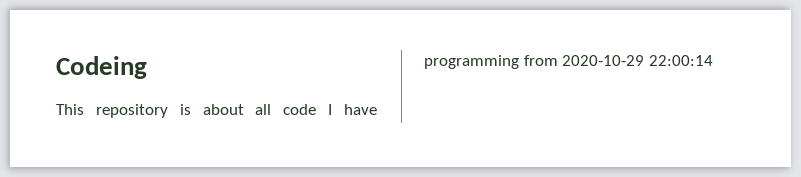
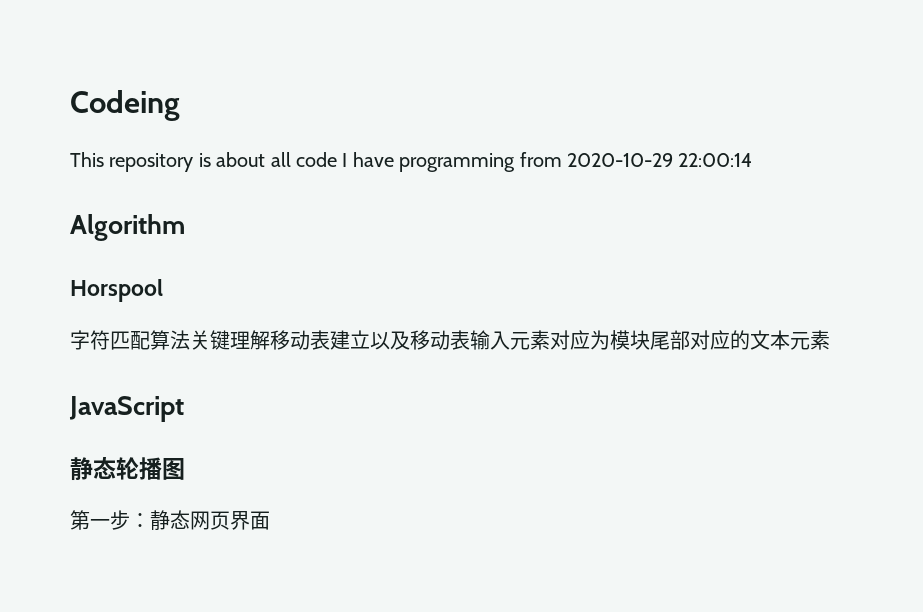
(713, 60) none -> [70,214,185,241] [70,279,163,302] [70,330,830,350] [69,396,184,422] [70,457,185,481] [70,510,270,530] // Algorithm // Horspool // 字符匹配算法关键理解移动表建立以及移动表输入元素对应为模块尾部对应的文本元素 // JavaScript // 静态轮播图 // 第一步：静态网页界面

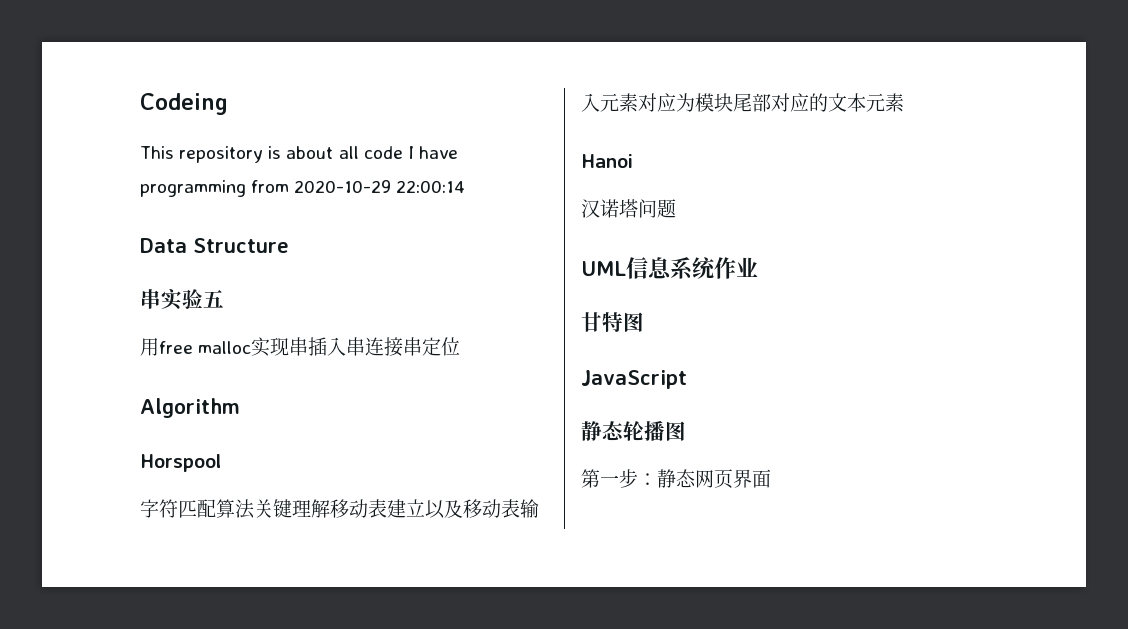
(753, 160) none -> [140,238,289,253] [140,289,224,310] [140,337,461,357] // Data Structure // 串实验五 // 用free malloc实现串插入串连接串定位
(830, 340) none -> [581,154,633,168] [581,199,676,218] [581,257,758,280] [581,312,644,332] // Hanoi // 汉诺塔问题 // UML信息系统作业 // 甘特图

